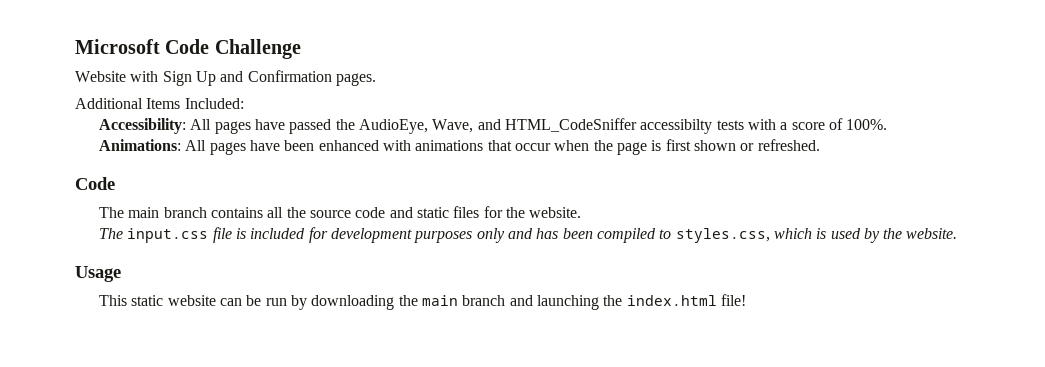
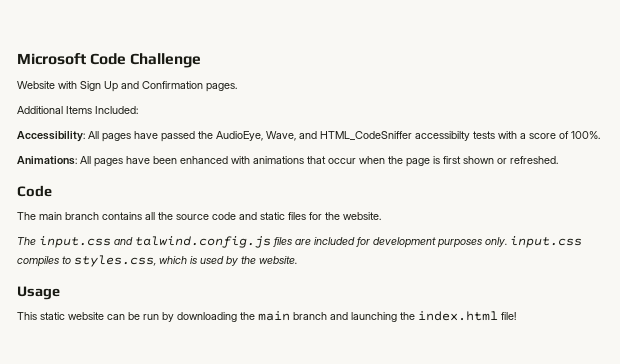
[212,227,656,243] file is included for development purposes only and has been compiled -> [114,236,582,248] [17,256,59,267] and talwind.config.js files are included for development purposes only. input.css compiles

